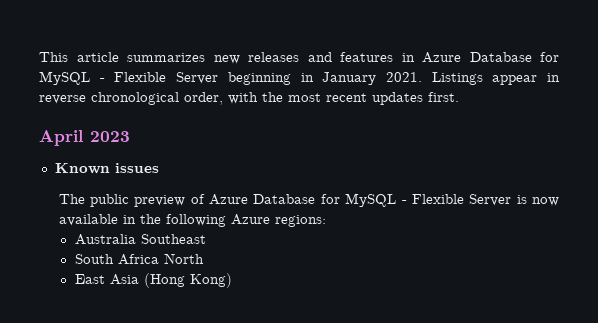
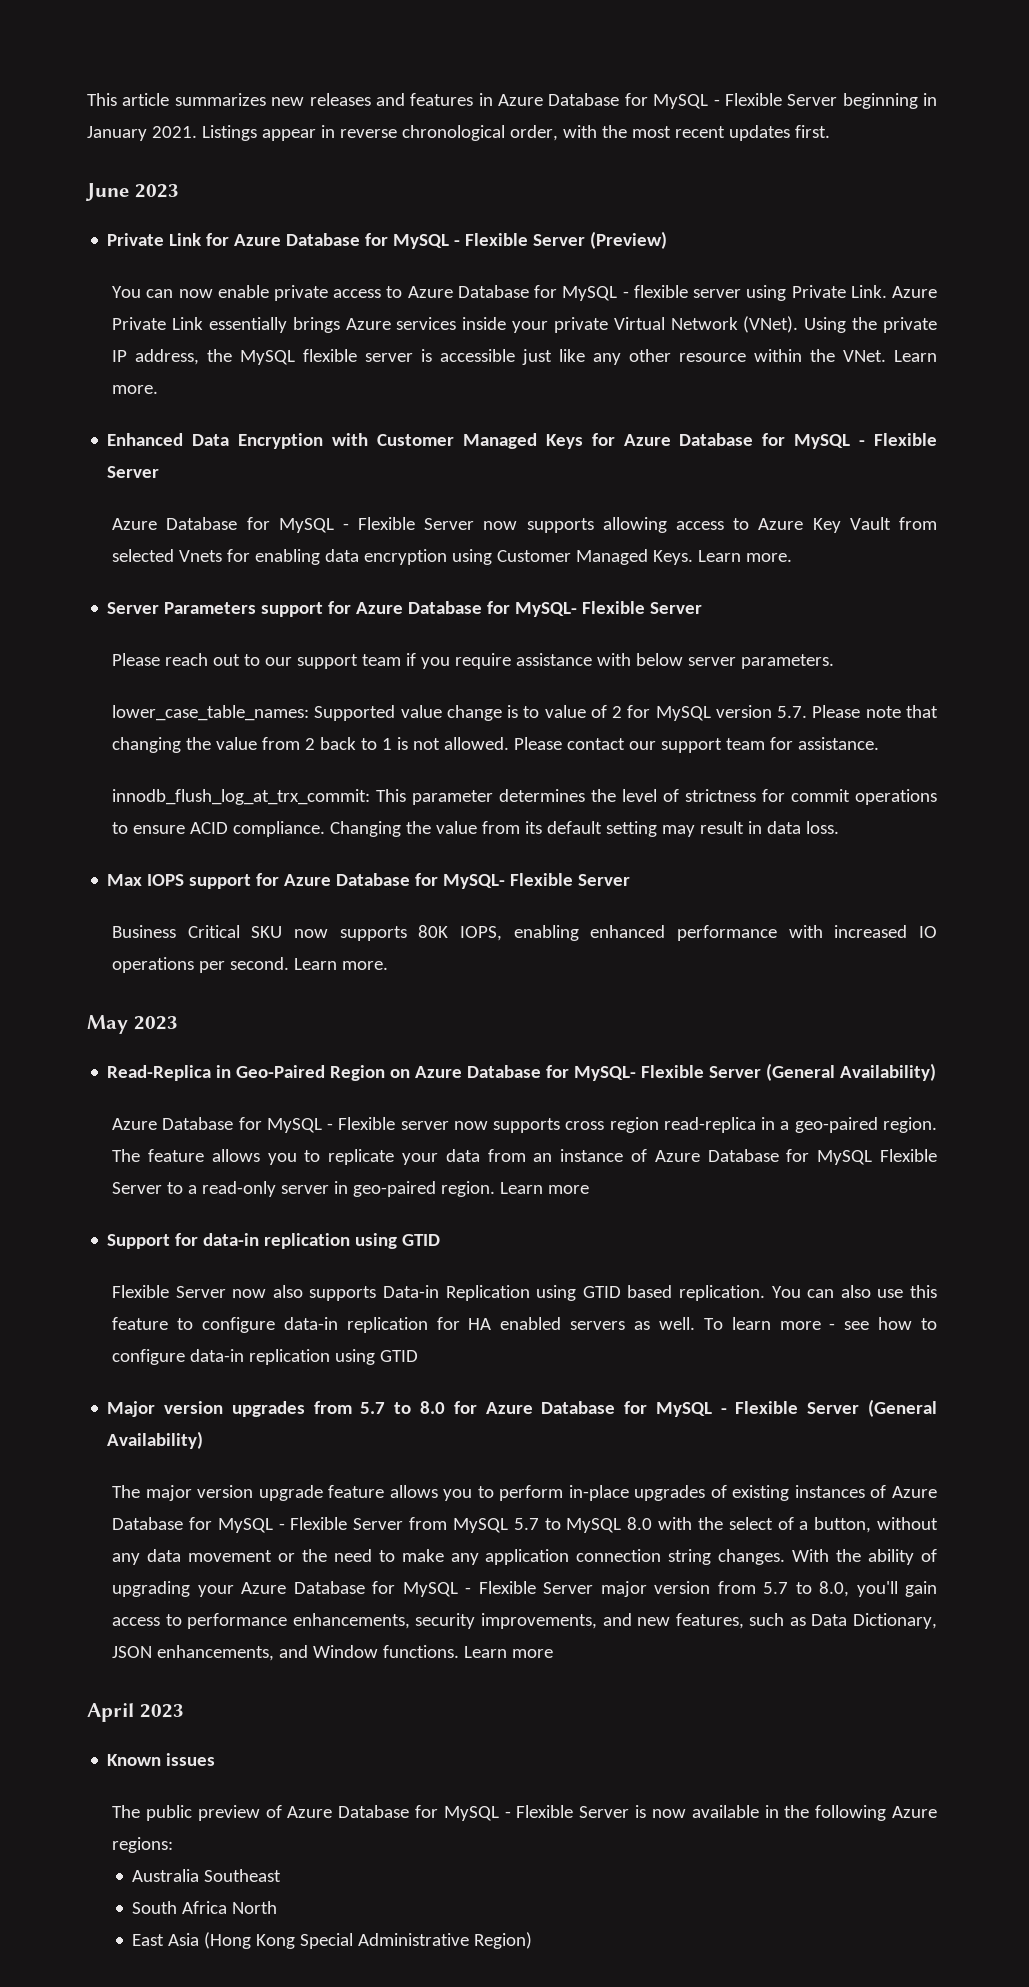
(459, 97) none -> [85,183,179,201] [107,231,668,249] [112,285,938,301] [112,316,938,333] [112,349,938,365] [112,385,159,394] [107,433,938,449] [107,466,160,478] [112,517,937,533] [112,549,793,565] [107,601,703,617] [112,653,835,669] [112,705,939,721] [112,737,880,753] [112,789,937,805] [112,821,840,837] [107,873,631,889] [112,925,937,941] [112,957,389,973] [87,1015,178,1034] [107,1063,937,1081] [112,1117,938,1133] [112,1149,938,1165] [112,1181,590,1197] [107,1233,441,1249] [112,1285,938,1301] [112,1317,938,1333] [112,1349,419,1365] [107,1399,937,1417] [107,1431,204,1449] [112,1485,937,1501] [112,1517,938,1533] [112,1549,938,1565] [112,1581,938,1597] [112,1613,937,1629] [112,1645,554,1661] // June 2023 // Private Link for Azure Database for MySQL - Flexible Server (Preview) // You can now enable private access to Azure Database for MySQL - flexible server using Private Link. Azure Private Link essentially brings Azure services inside your private Virtual Network (VNet). Using the private IP address, the MySQL flexible server is accessible just like any other resource within the VNet. Learn more. // Enhanced Data Encryption with Customer Managed Keys for Azure Database for MySQL - Flexible Server // Azure Database for MySQL - Flexible Server now supports allowing access to Azure Key Vault from selected Vnets for enabling data encryption using Customer Managed Keys. Learn more. // Server Parameters support for Azure Database for MySQL- Flexible Server // Please reach out to our support team if you require assistance with below server parameters. // lower_case_table_names: Supported value change is to value of 2 for MySQL version 5.7. Please note that changing the value from 2 back to 1 is not allowed. Please contact our support team for assistance. // innodb_flush_log_at_trx_commit: This parameter determines the level of strictness for commit operations to ensure ACID compliance. Changing the value from its default setting may result in data loss. // Max IOPS support for Azure Database for MySQL- Flexible Server // Business Critical SKU now supports 80K IOPS, enabling enhanced performance with increased IO operations per second. Learn more. // May 2023 // Read-Replica in Geo-Paired Region on Azure Database for MySQL- Flexible Server (General Availability) // Azure Database for MySQL - Flexible server now supports cross region read-replica in a geo-paired region. The feature allows you to replicate your data from an instance of Azure Database for MySQL Flexible Server to a read-only server in geo-paired region. Learn more // Support for data-in replication using GTID // Flexible Server now also supports Data-in Replication using GTID based replication. You can also use this feature to configure data-in replication for HA enabled servers as well. To learn more - see how to configure data-in replication using GTID // Major version upgrades from 5.7 to 8.0 for Azure Database for MySQL - Flexible Server (General Availability) // The major version upgrade feature allows you to perform in-place upgrades of existing instances of Azure Database for MySQL - Flexible Server from MySQL 5.7 to MySQL 8.0 with the select of a button, without any data movement or the need to make any application connection string changes. With the ability of upgrading your Azure Database for MySQL - Flexible Server major version from 5.7 to 8.0, you'll gain access to performance enhancements, security improvements, and new features, such as Data Dictionary, JSON enhancements, and Window functions. Learn more
[189,273,232,288] Kong) -> [256,1932,533,1949] Kong Special Administrative Region)

